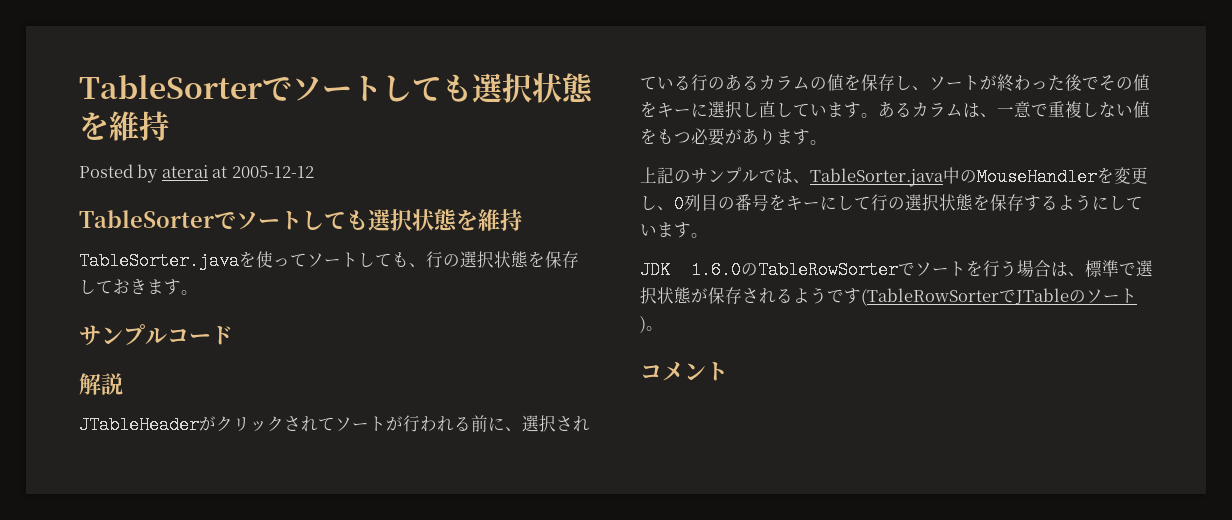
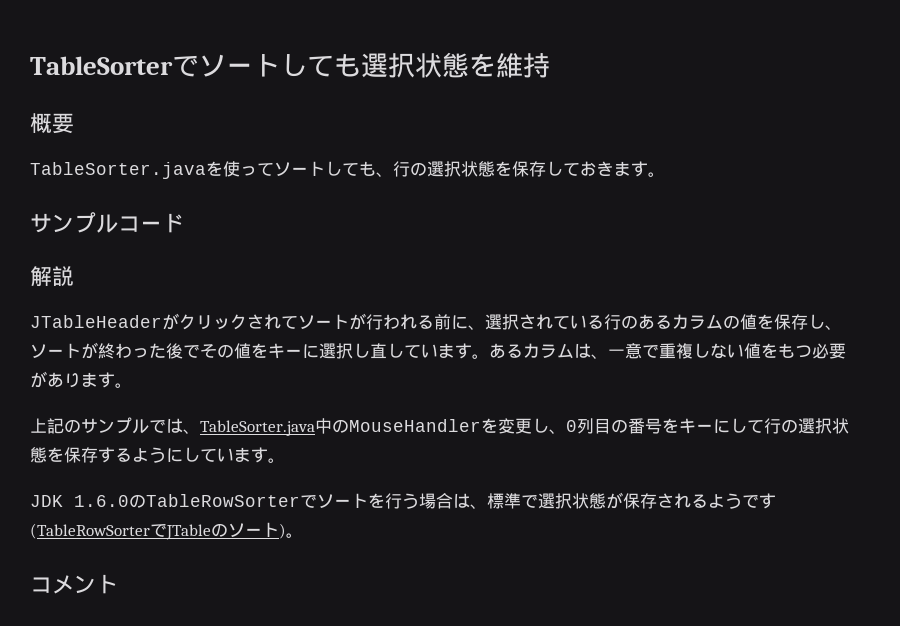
[79,72,594,103] [79,111,169,141] [79,164,314,183] [79,209,522,231] TableSorterでソートしても選択状態を維持 // Posted by aterai at 2005-12-12 // TableSorterでソートしても選択状態を維持 -> [30,52,550,78] [30,113,74,134] TableSorterでソートしても選択状態を維持 // 概要

